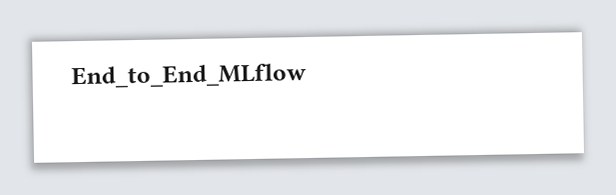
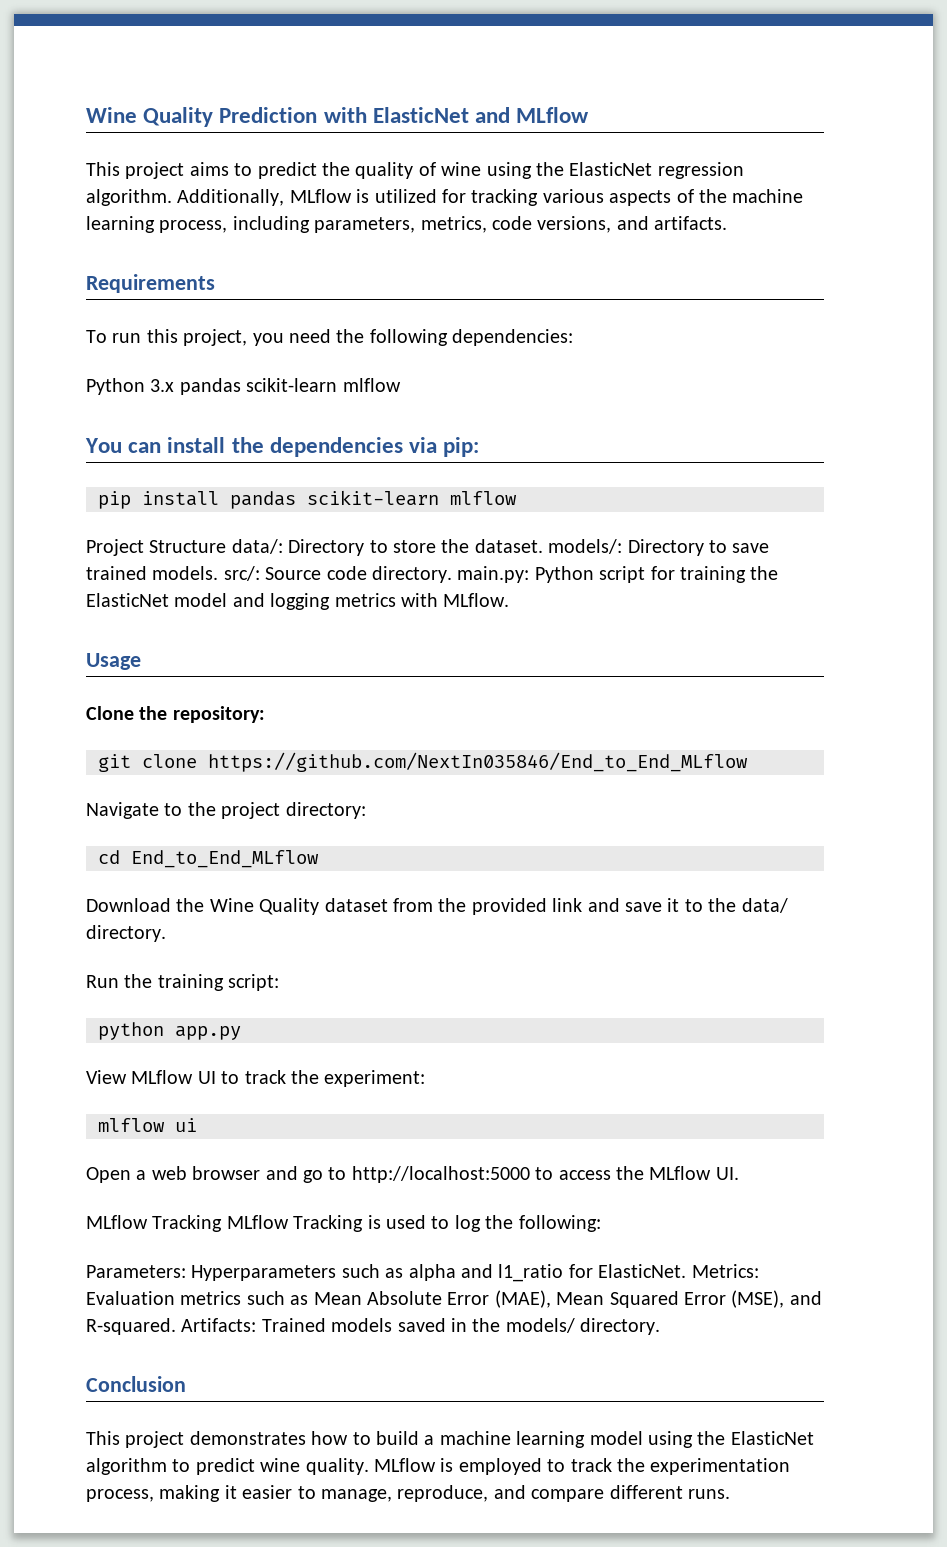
[71,63,307,89] End_to_End_MLflow -> [86,107,590,127] [86,162,744,179] [86,189,804,206] [86,216,728,233] [86,274,215,293] [86,329,574,346] [86,378,401,395] [85,437,480,457] [98,490,517,509] [86,539,770,556] [86,566,779,583] [86,593,510,610] [86,653,141,670] [86,706,265,723] [98,752,748,772] [86,802,366,819] [98,850,319,868] [86,898,788,915] [86,925,166,942] [86,974,280,991] [98,1022,241,1040] [86,1070,426,1087] [98,1118,197,1132] [86,1166,739,1183] [86,1215,601,1232] [86,1264,759,1282] [86,1290,822,1308] [86,1318,661,1335] [86,1376,186,1392] [86,1431,814,1448] [86,1458,791,1475] [86,1485,730,1502] Wine Quality Prediction with ElasticNet and MLflow // This project aims to predict the quality of wine using the ElasticNet regression algorithm. Additionally, MLflow is utilized for tracking various aspects of the machine learning process, including parameters, metrics, code versions, and artifacts. // Requirements // To run this project, you need the following dependencies: // Python 3.x pandas scikit-learn mlflow // You can install the dependencies via pip: // pip install pandas scikit-learn mlflow // Project Structure data/: Directory to store the dataset. models/: Directory to save trained models. src/: Source code directory. main.py: Python script for training the ElasticNet model and logging metrics with MLflow. // Usage // Clone the repository: // git clone https://github.com/NextIn035846/End_to_End_MLflow // Navigate to the project directory: // cd End_to_End_MLflow // Download the Wine Quality dataset from the provided link and save it to the data/ directory. // Run the training script: // python app.py // View MLflow UI to track the experiment: // mlflow ui // Open a web browser and go to http://localhost:5000 to access the MLflow UI. // MLflow Tracking MLflow Tracking is used to log the following: // Parameters: Hyperparameters such as alpha and l1_ratio for ElasticNet. Metrics: Evaluation metrics such as Mean Absolute Error (MAE), Mean Squared Error (MSE), and R-squared. Artifacts: Trained models saved in the models/ directory. // Conclusion // This project demonstrates how to build a machine learning model using the ElasticNet algorithm to predict wine quality. MLflow is employed to track the experimentation process, making it easier to manage, reproduce, and compare different runs.

